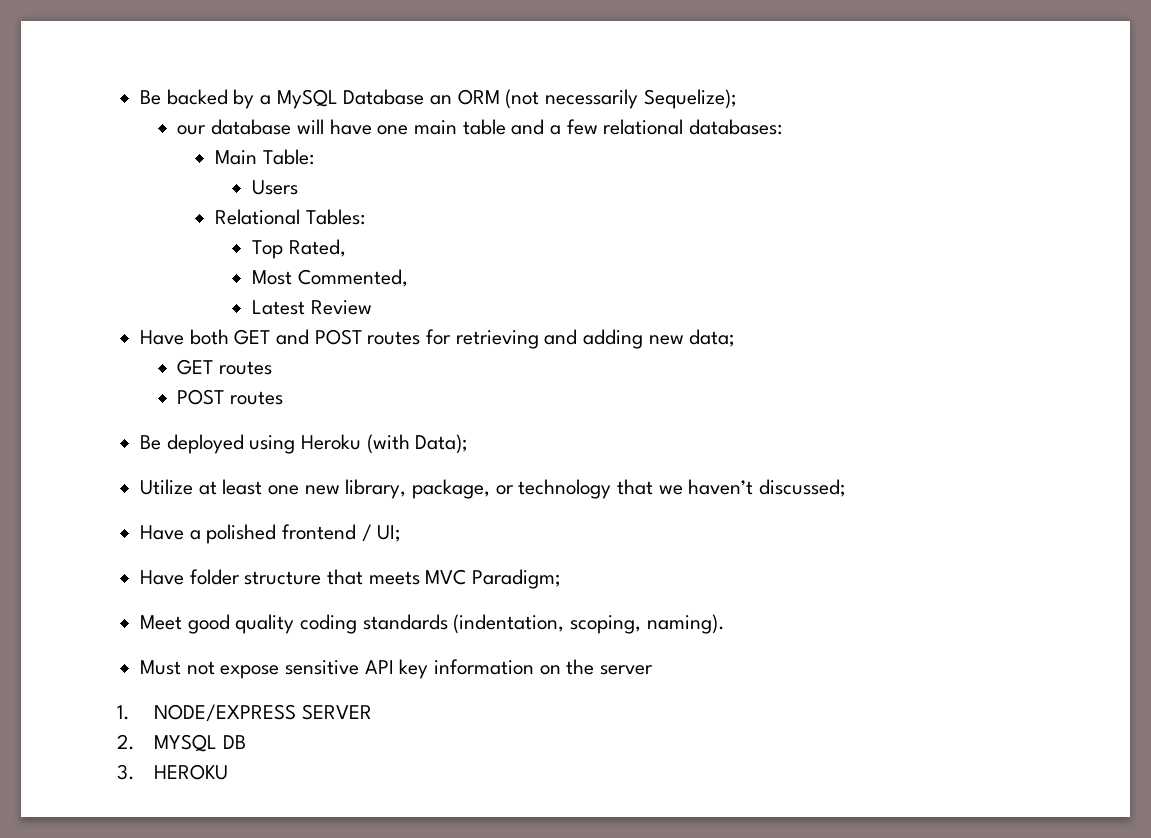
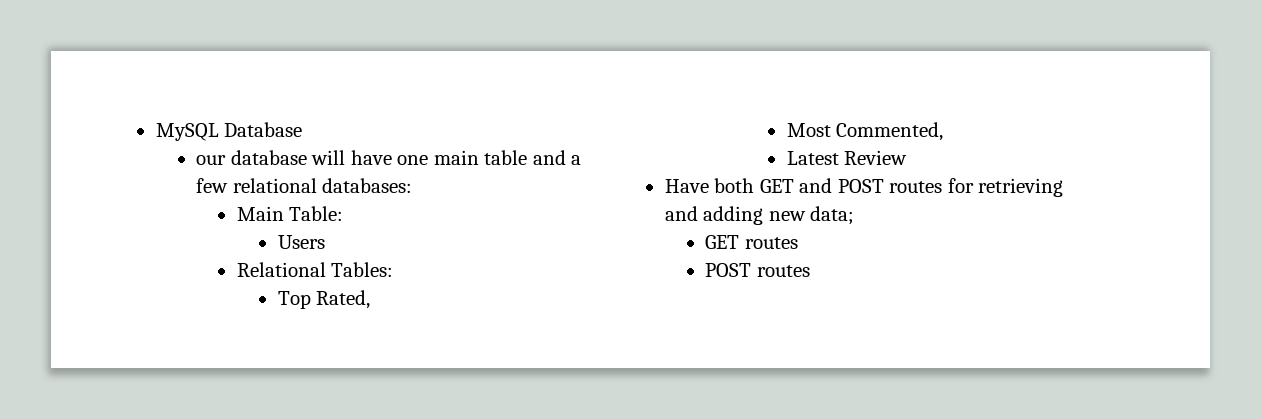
[140,89,737,109] Be backed by a MySQL Database an ORM (not necessarily Sequelize); -> [155,122,303,141] MySQL Database
[140,434,469,454] [140,479,847,499] [140,524,402,544] [140,569,562,589] [140,614,725,634] [140,659,654,679] [117,704,373,722] [117,734,247,752] [117,764,229,780] // Be deployed using Heroku (with Data); // Utilize at least one new library, package, or technology that we haven’t discussed; // Have a polished frontend / UI; // Have folder structure that meets MVC Paradigm; // Meet good quality coding standards (indentation, scoping, naming). // Must not expose sensitive API key information on the server // 1. NODE/EXPRESS SERVER // 2. MYSQL DB // 3. HEROKU -> (810, 271) none

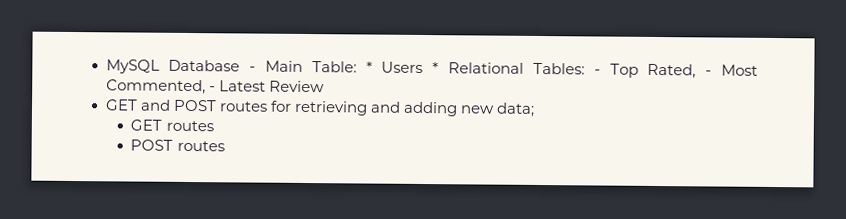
[196,150,582,165] [196,178,413,193] // our database will have one main table and a few relational databases: // -> [249,66,257,72] -
(344, 213) // -> [365,61,373,73] *
(325, 242) // -> [432,62,440,74] *
(394, 269) // -> [593,69,601,75] -
(371, 299) // -> [705,70,713,76] -
(944, 131) // -> [208,86,216,92] -
[664,178,755,193] Have both -> (325, 86) none

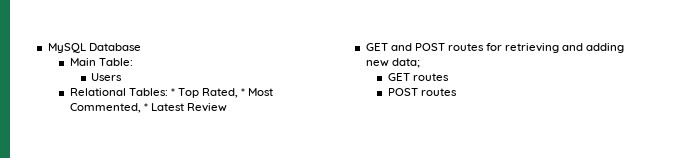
[249,66,257,72] - -> (141, 47) //
[365,61,373,73] * -> (133, 62) //
[432,62,440,74] * -> (123, 77) //
[593,69,601,75] - -> [170,88,175,96] *
[705,70,713,76] - -> [241,88,246,96] *
[208,86,216,92] - -> [143,103,148,111] *

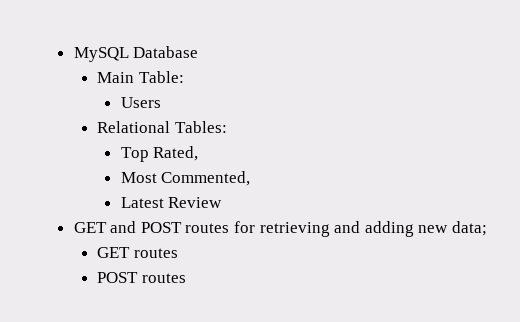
[170,88,175,96] * -> (227, 127) //
[241,88,246,96] * -> (199, 153) //
[143,103,148,111] * -> (251, 178) //

